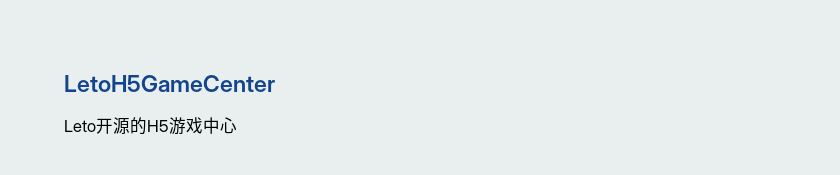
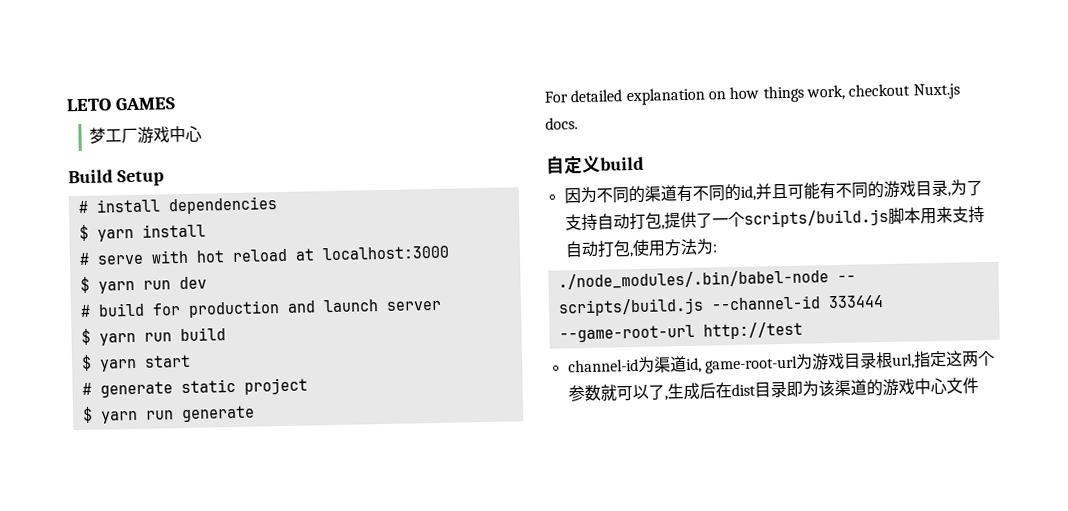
[64,75,275,92] [64,117,237,135] LetoH5GameCenter // Leto开源的H5游戏中心 -> [66,97,176,112] [89,125,203,144] [68,169,164,187] [77,196,278,215] [78,223,206,242] [78,245,450,266] [79,276,207,294] [79,299,442,318] [80,327,226,346] [80,354,191,372] [81,377,308,398] [81,405,255,424] [544,83,960,106] [545,117,578,130] [546,155,644,175] [563,179,983,204] [564,206,985,232] [564,238,717,258] [557,269,856,290] [557,295,884,317] [558,321,803,343] [567,350,995,374] [567,377,979,402] LETO GAMES // 梦工厂游戏中心 // Build Setup // # install dependencies // $ yarn install // # serve with hot reload at localhost:3000 // $ yarn run dev // # build for production and launch server // $ yarn run build // $ yarn start // # generate static project // $ yarn run generate // For detailed explanation on how things work, checkout Nuxt.js docs. // 自定义build // 因为不同的渠道有不同的id,并且可能有不同的游戏目录,为了支持自动打包,提供了一个scripts/build.js脚本用来支持自动打包,使用方法为: // ./node_modules/.bin/babel-node -- scripts/build.js --channel-id 333444 --game-root-url http://test // channel-id为渠道id, game-root-url为游戏目录根url,指定这两个参数就可以了,生成后在dist目录即为该渠道的游戏中心文件

